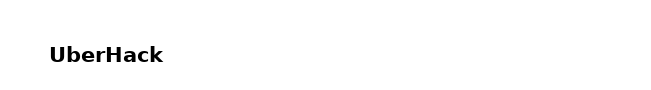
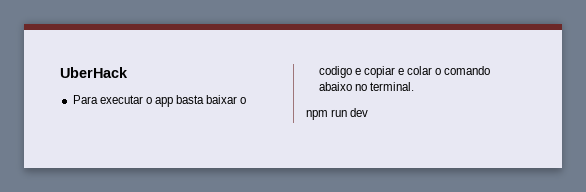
(164, 54) none -> [72,95,247,107] [318,66,491,78] [318,82,414,91] [306,108,369,120] // Para executar o app basta baixar o codigo e copiar e colar o comando abaixo no terminal. // npm run dev

